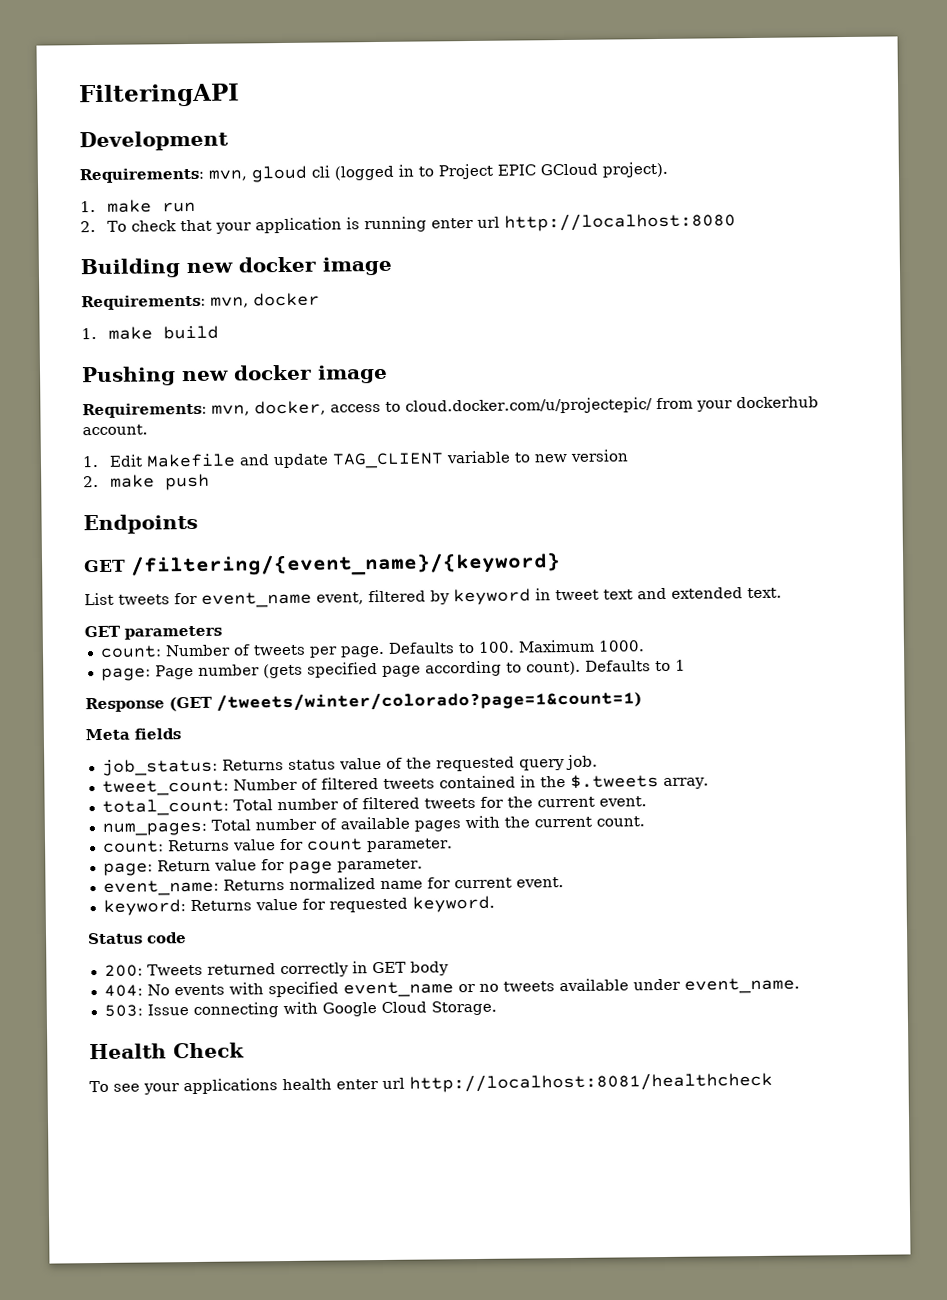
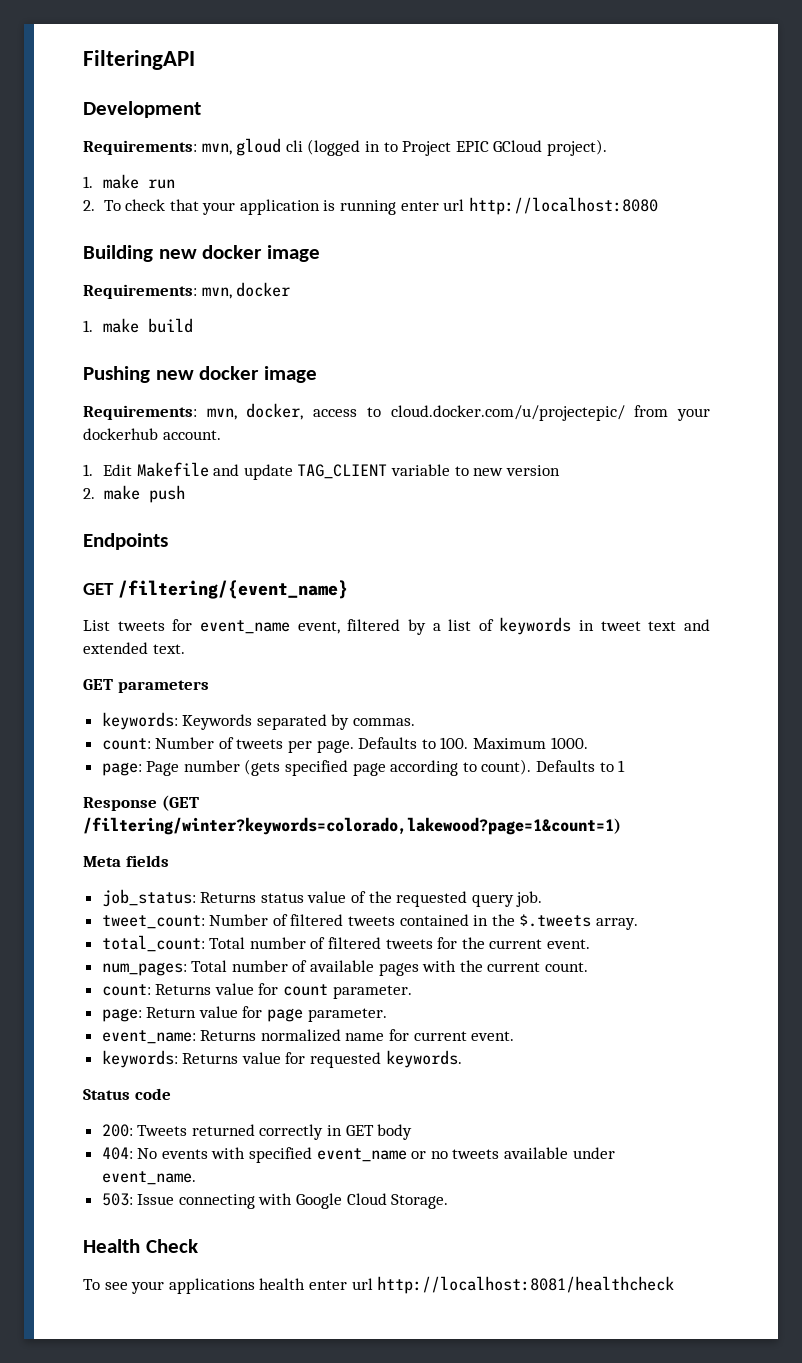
[130,552,561,578] /filtering/{event_name}/{keyword} -> [118,580,349,599] /filtering/{event_name}
[453,588,531,606] keyword -> [432,617,572,635] a list of keywords
(222, 632) none -> [101,712,416,730] // keywords: Keywords separated by commas.
[216,690,642,712] /tweets/winter/colorado?page=1&count=1) -> [83,817,621,835] /filtering/winter?keywords=colorado,lakewood?page=1&count=1)
[102,899,186,916] keyword: -> [101,1050,178,1068] keywords:
[411,895,495,913] keyword. -> [385,1050,462,1068] keywords.

